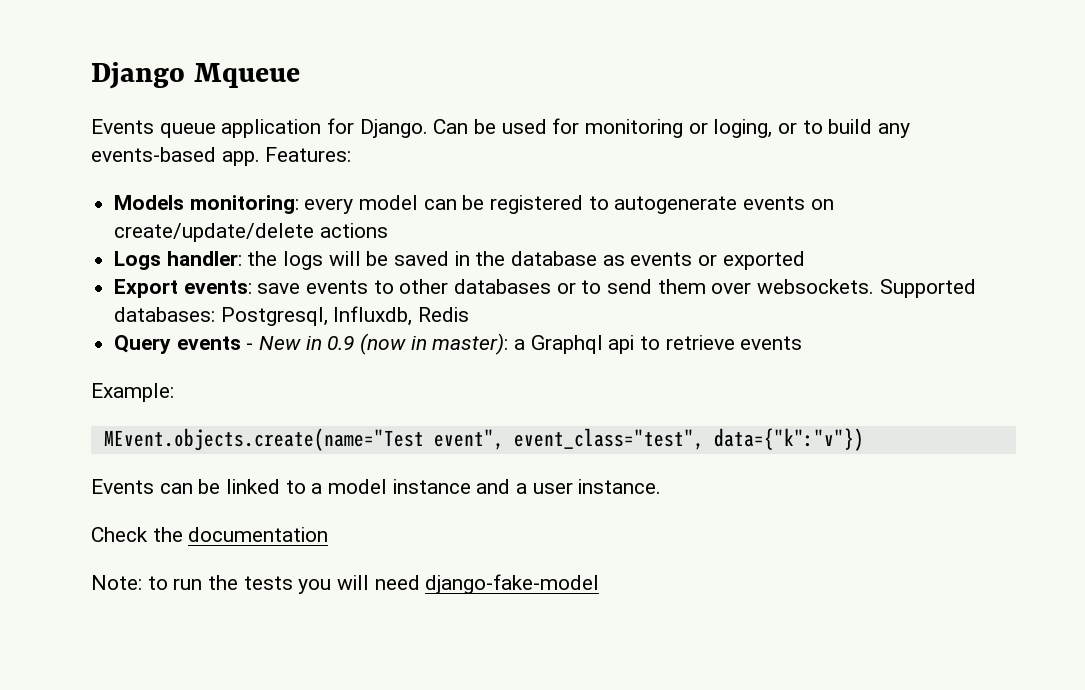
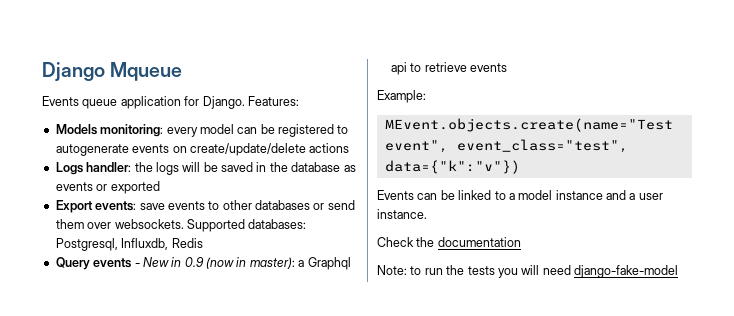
[433,118,911,138] [91,147,260,166] Can be used for monitoring or loging, or to build any events-based app. -> (245, 102) none
[581,280,602,294] to -> (325, 206) none

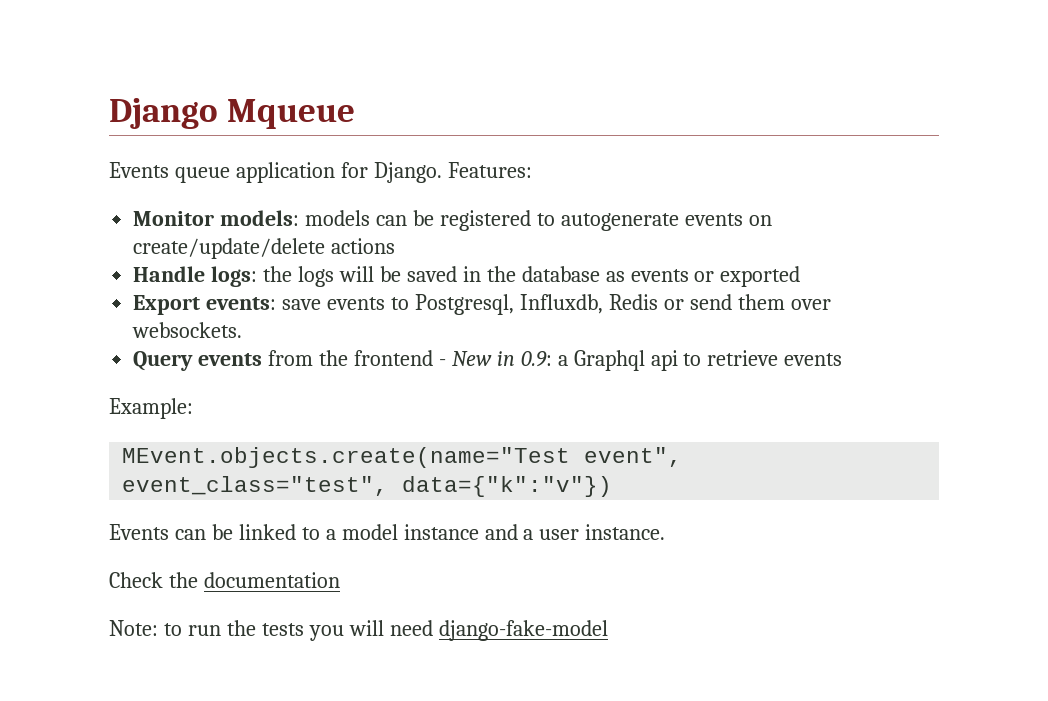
[55,124,234,137] Models monitoring: every model -> [133,210,371,226] Monitor models: models
[55,162,132,175] Logs handler: -> [133,266,258,287] Handle logs:
[222,200,310,210] other databases -> [414,294,658,315] Postgresql, Influxdb, Redis
[186,219,307,232] [55,238,203,251] [55,257,295,270] Supported databases: Postgresql, Influxdb, Redis // Query events - New in 0.9 (now in master): -> [133,350,552,371] // Query events from the frontend - New in 0.9:

